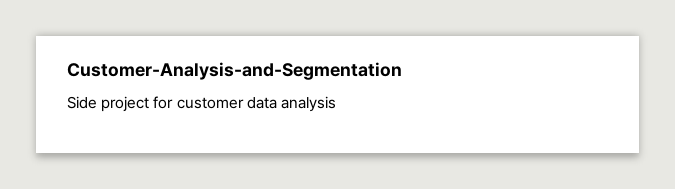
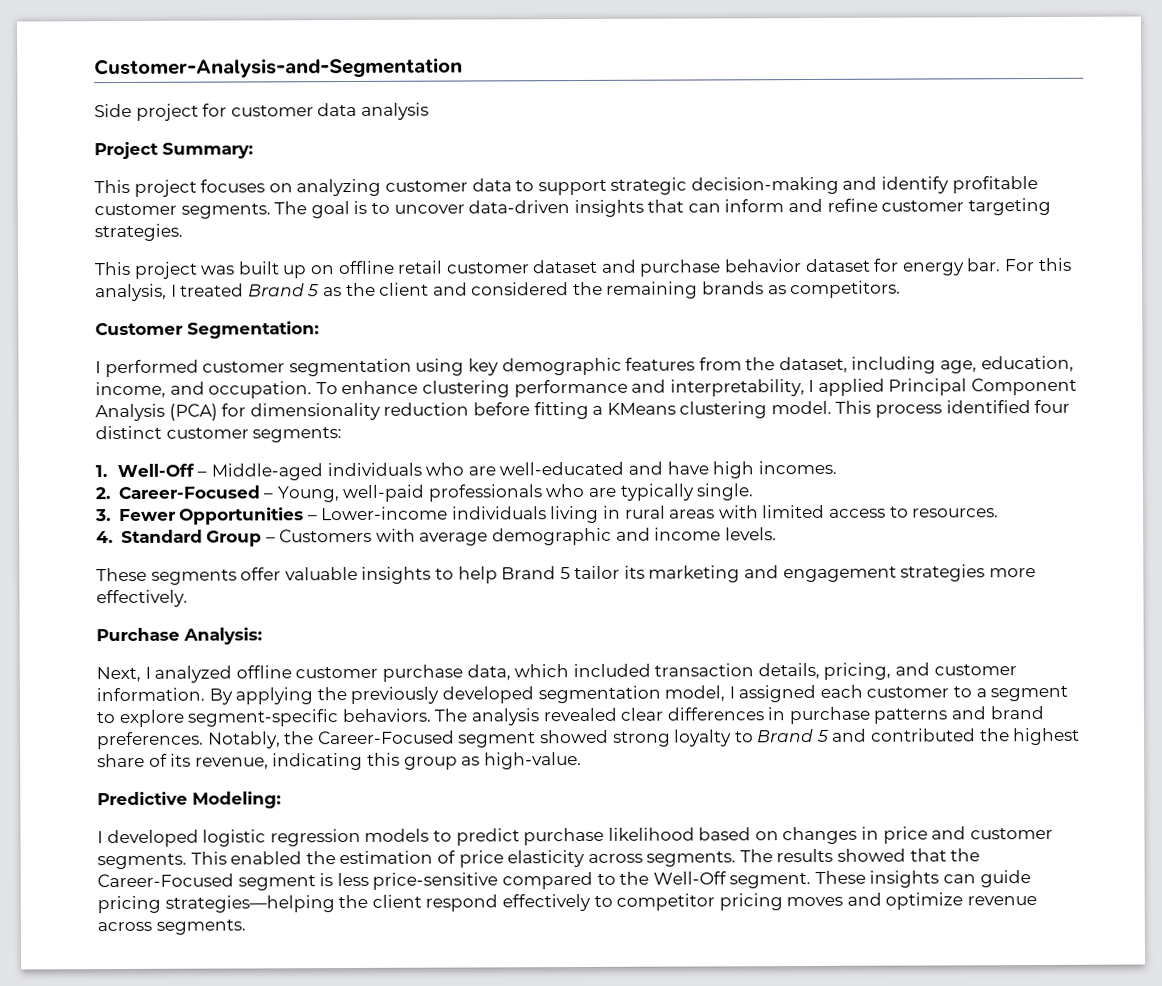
(336, 104) none -> [94,141,253,160] [94,176,1038,197] [94,197,1051,219] [94,223,183,242] [94,257,1072,279] [95,280,902,302] [95,321,319,339] [95,355,1074,378] [95,377,1078,399] [95,399,1071,422] [95,425,343,443] [95,460,837,481] [95,483,755,503] [95,504,1000,525] [96,527,777,547] [96,564,1036,585] [96,589,188,608] [96,627,262,645] [96,662,1017,683] [96,684,1069,705] [96,705,1044,728] [97,727,1081,750] [97,752,582,771] [97,791,281,809] [97,826,1053,848] [97,848,981,870] [97,870,1031,891] [97,892,1038,914] [97,919,246,935] // Project Summary: // This project focuses on analyzing customer data to support strategic decision-making and identify profitable customer segments. The goal is to uncover data-driven insights that can inform and refine customer targeting strategies. // This project was built up on offline retail customer dataset and purchase behavior dataset for energy bar. For this analysis, I treated Brand 5 as the client and considered the remaining brands as competitors. // Customer Segmentation: // I performed customer segmentation using key demographic features from the dataset, including age, education, income, and occupation. To enhance clustering performance and interpretability, I applied Principal Component Analysis (PCA) for dimensionality reduction before fitting a KMeans clustering model. This process identified four distinct customer segments: // 1. Well-Off – Middle-aged individuals who are well-educated and have high incomes. // 2. Career-Focused – Young, well-paid professionals who are typically single. // 3. Fewer Opportunities – Lower-income individuals living in rural areas with limited access to resources. // 4. Standard Group – Customers with average demographic and income levels. // These segments offer valuable insights to help Brand 5 tailor its marketing and engagement strategies more effectively. // Purchase Analysis: // Next, I analyzed offline customer purchase data, which included transaction details, pricing, and customer information. By applying the previously developed segmentation model, I assigned each customer to a segment to explore segment-specific behaviors. The analysis revealed clear differences in purchase patterns and brand preferences. Notably, the Career-Focused segment showed strong loyalty to Brand 5 and contributed the highest share of its revenue, indicating this group as high-value. // Predictive Modeling: // I developed logistic regression models to predict purchase likelihood based on changes in price and customer segments. This enabled the estimation of price elasticity across segments. The results showed that the Career-Focused segment is less price-sensitive compared to the Well-Off segment. These insights can guide pricing strategies—helping the client respond effectively to competitor pricing moves and optimize revenue across segments.

